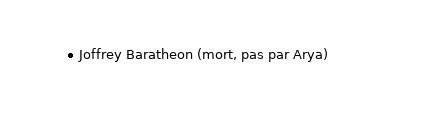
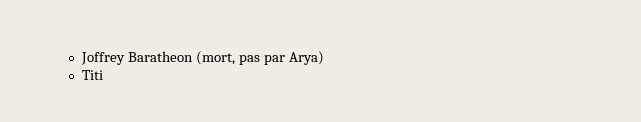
(328, 55) none -> [81,70,103,80] // Titi

